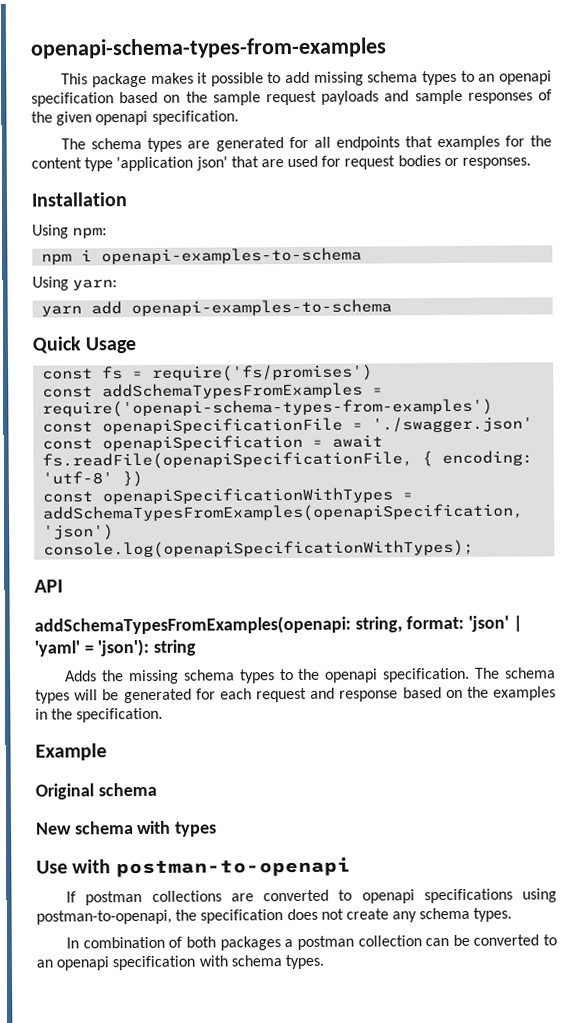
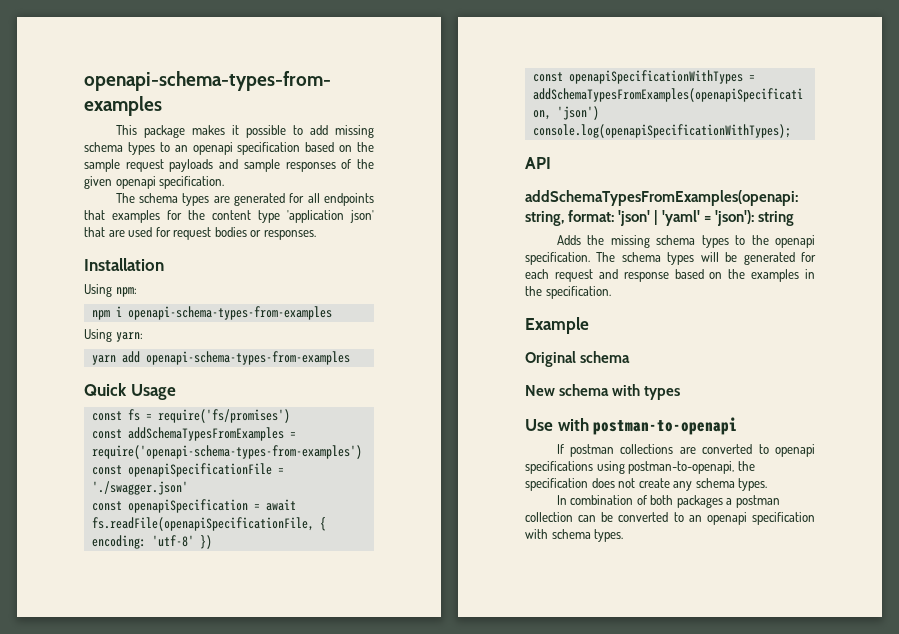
[101,247,363,265] openapi-examples-to-schema -> [127,306,332,320] openapi-schema-types-from-examples
[131,299,393,317] openapi-examples-to-schema -> [145,351,350,365] openapi-schema-types-from-examples

